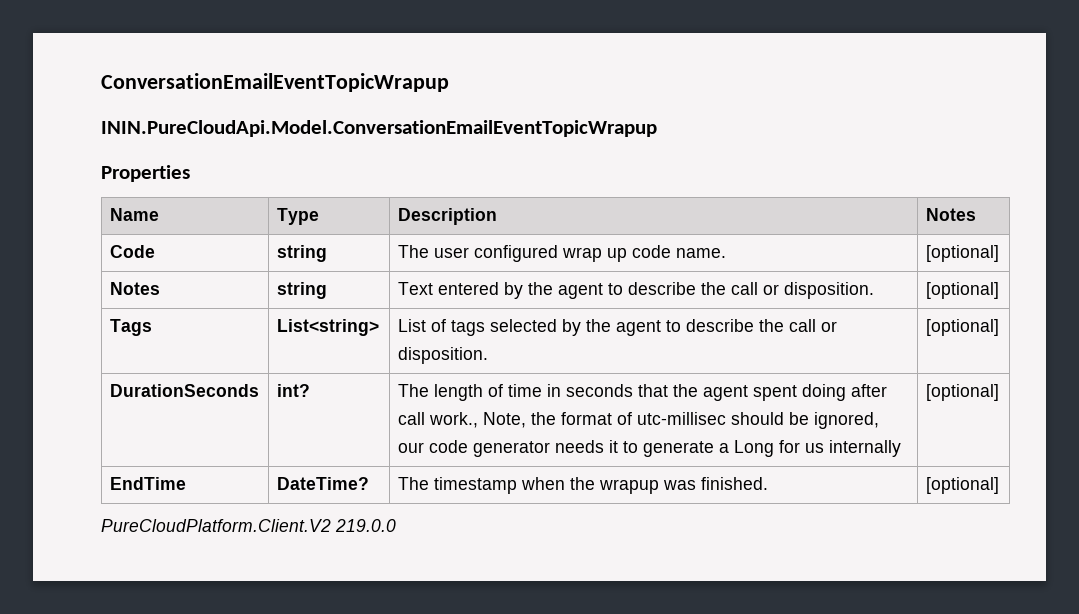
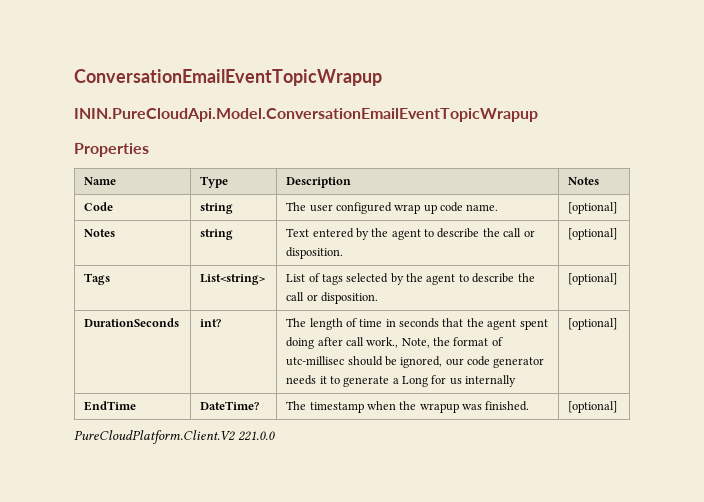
[335,519,396,532] 219.0.0 -> [238,431,275,441] 221.0.0

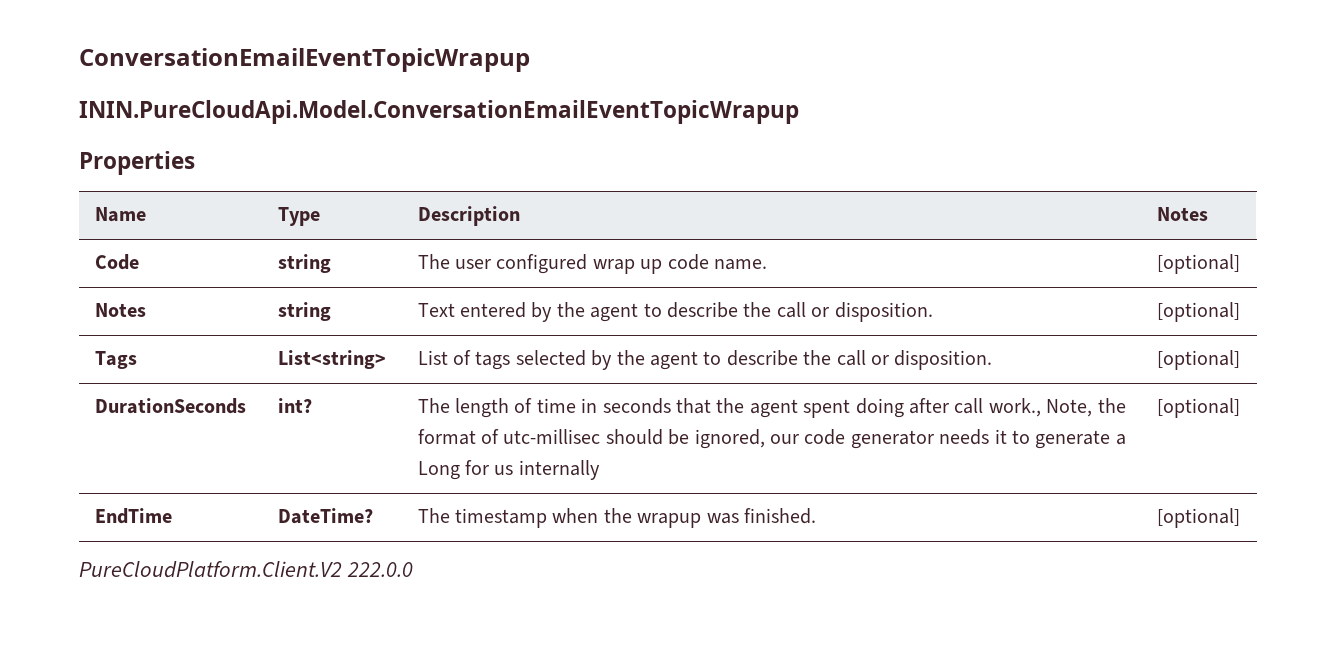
[238,431,275,441] 221.0.0 -> [347,562,414,577] 222.0.0

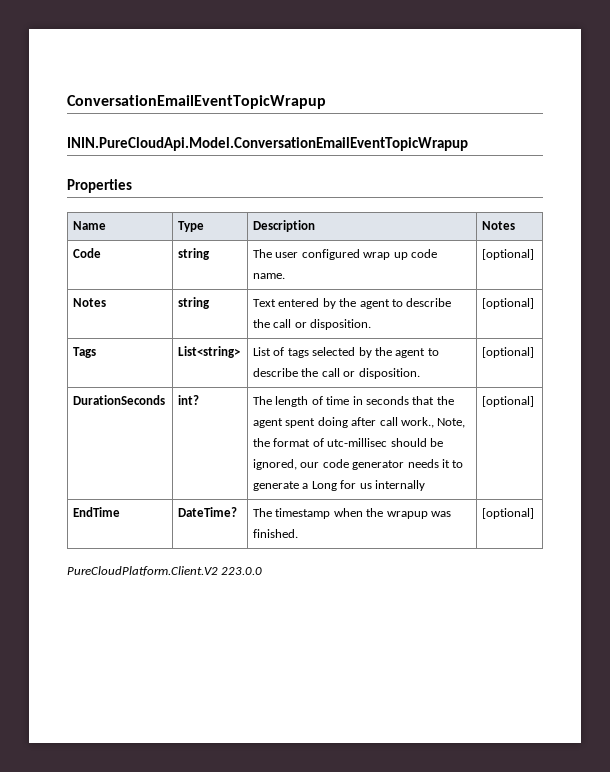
[347,562,414,577] 222.0.0 -> [221,567,263,575] 223.0.0

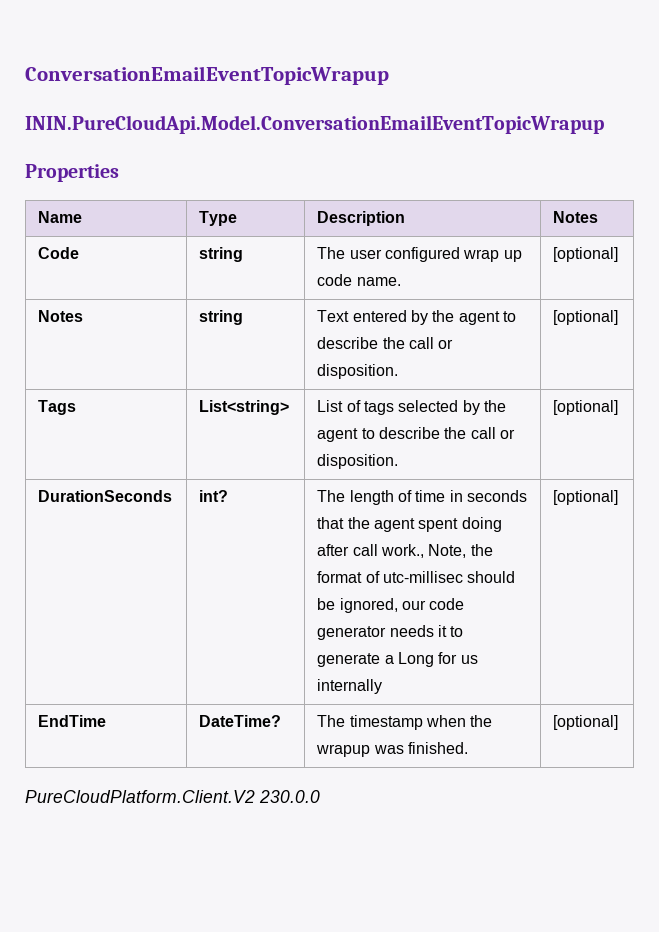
[221,567,263,575] 223.0.0 -> [259,790,320,803] 230.0.0

